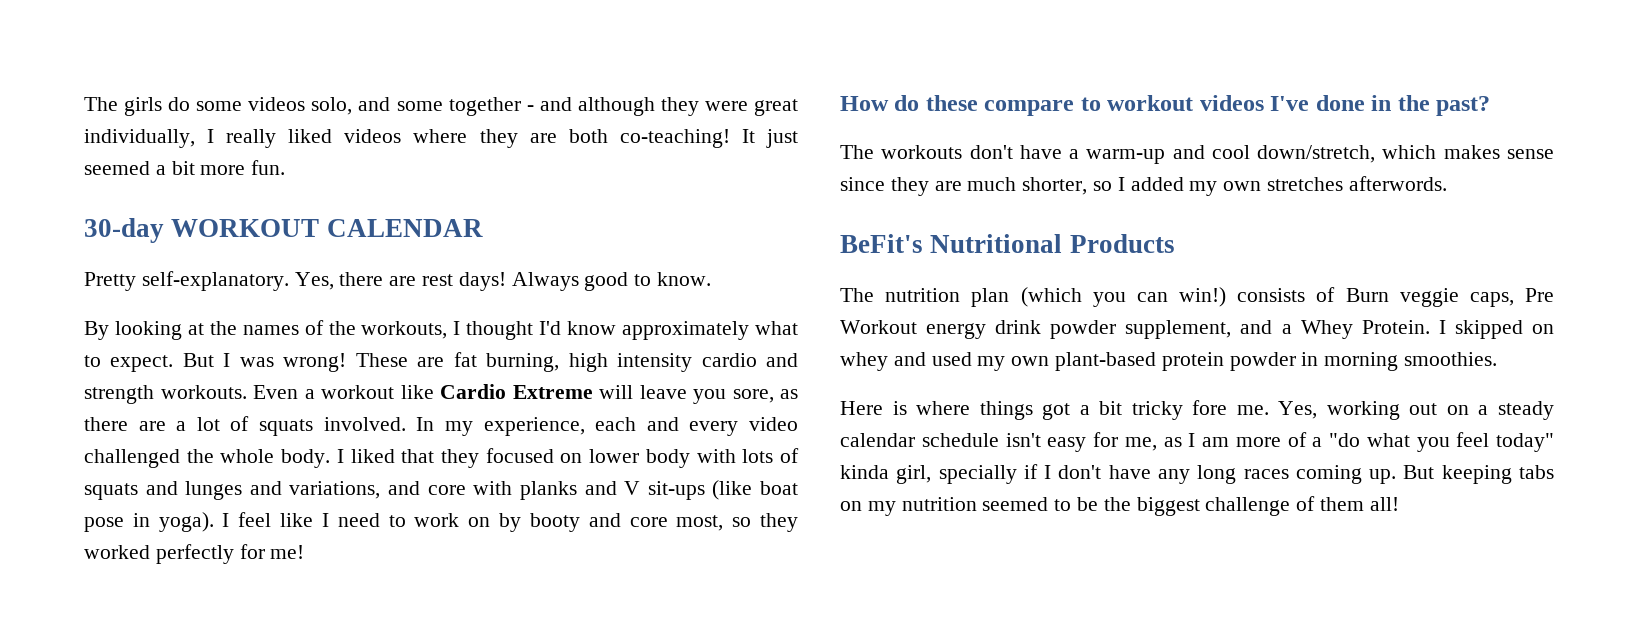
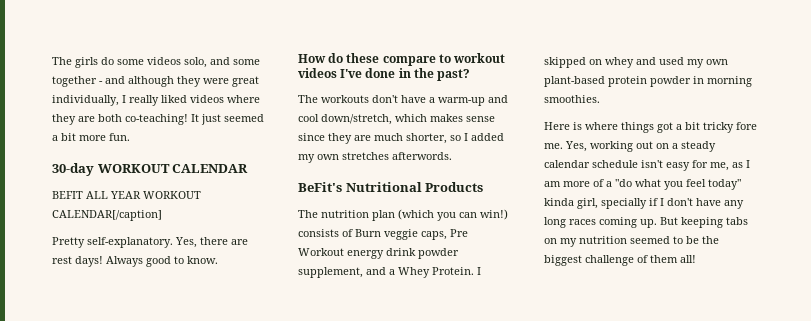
(483, 228) none -> [52,191,201,199] [52,210,162,221] // BEFIT ALL YEAR WORKOUT CALENDAR[/caption]
[84,320,798,340] [84,352,798,372] [84,384,798,404] [84,416,799,436] [84,448,799,468] [84,480,799,500] [84,512,799,532] [84,544,305,564] // By looking at the names of the workouts, I thought I'd know approximately what to expect. But I was wrong! These are fat burning, high intensity cardio and strength workouts. Even a workout like Cardio Extreme will leave you sore, as there are a lot of squats involved. In my experience, each and every video challenged the whole body. I liked that they focused on lower body with lots of squats and lunges and variations, and core with planks and V sit-ups (like boat pose in yoga). I feel like I need to work on by booty and core most, so they worked perfectly for me! -> (218, 260) none

